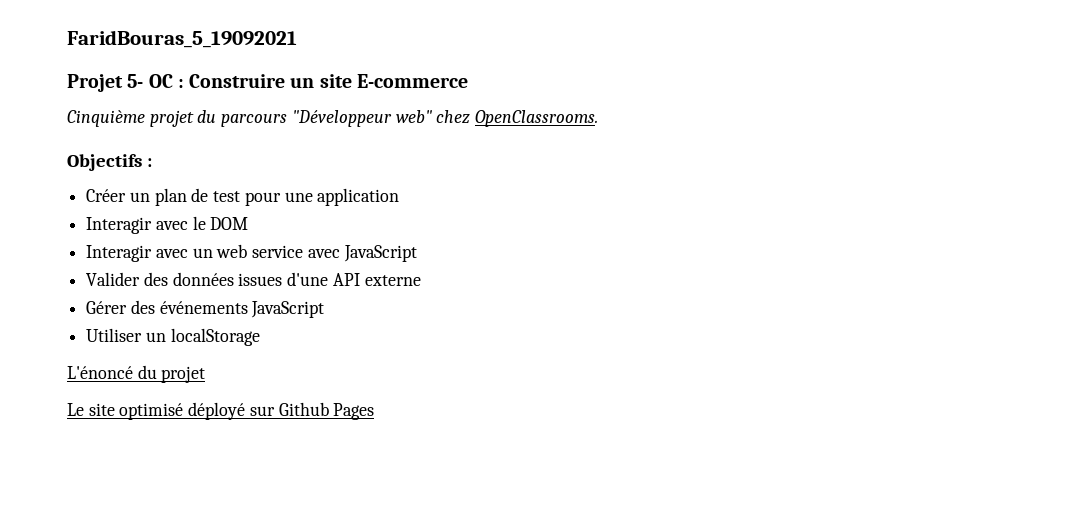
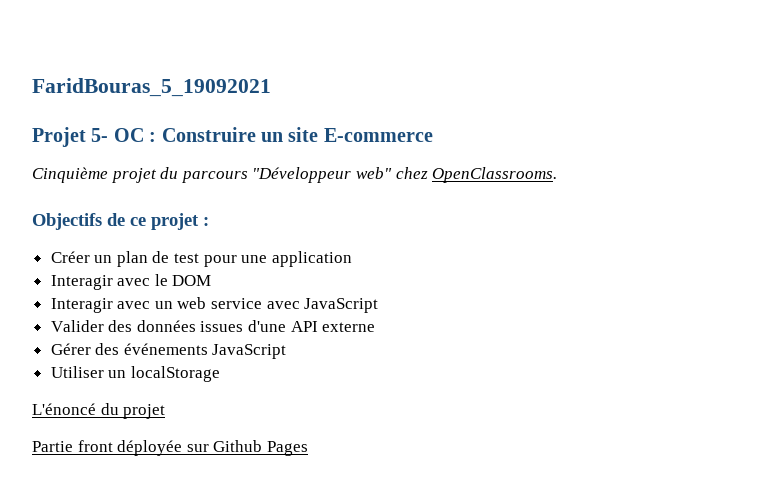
(142, 162) none -> [107,213,199,230] de ce projet
[67,402,246,420] Le site optimisé déployé -> [32,440,183,456] Partie front déployée

